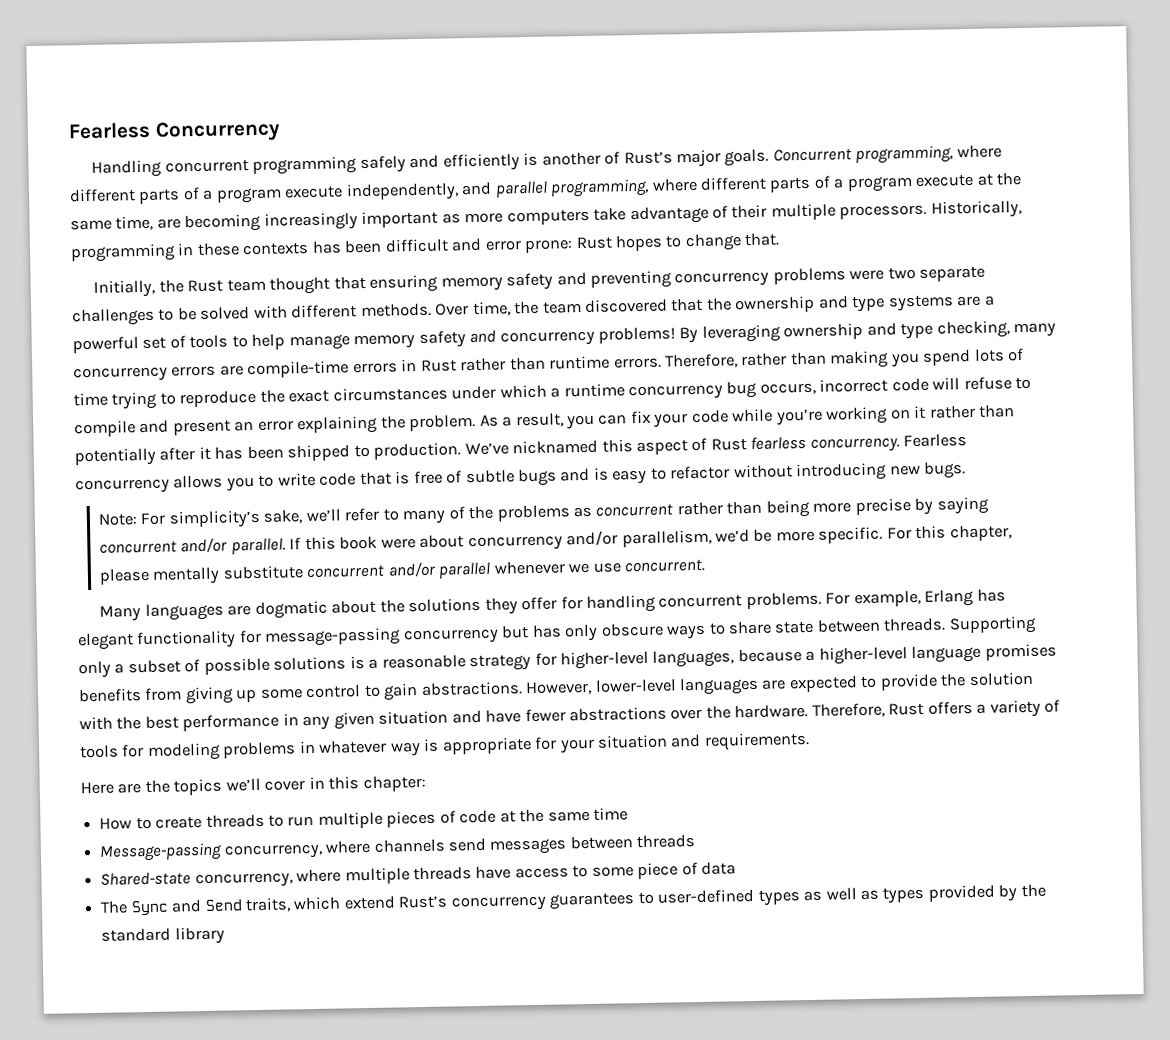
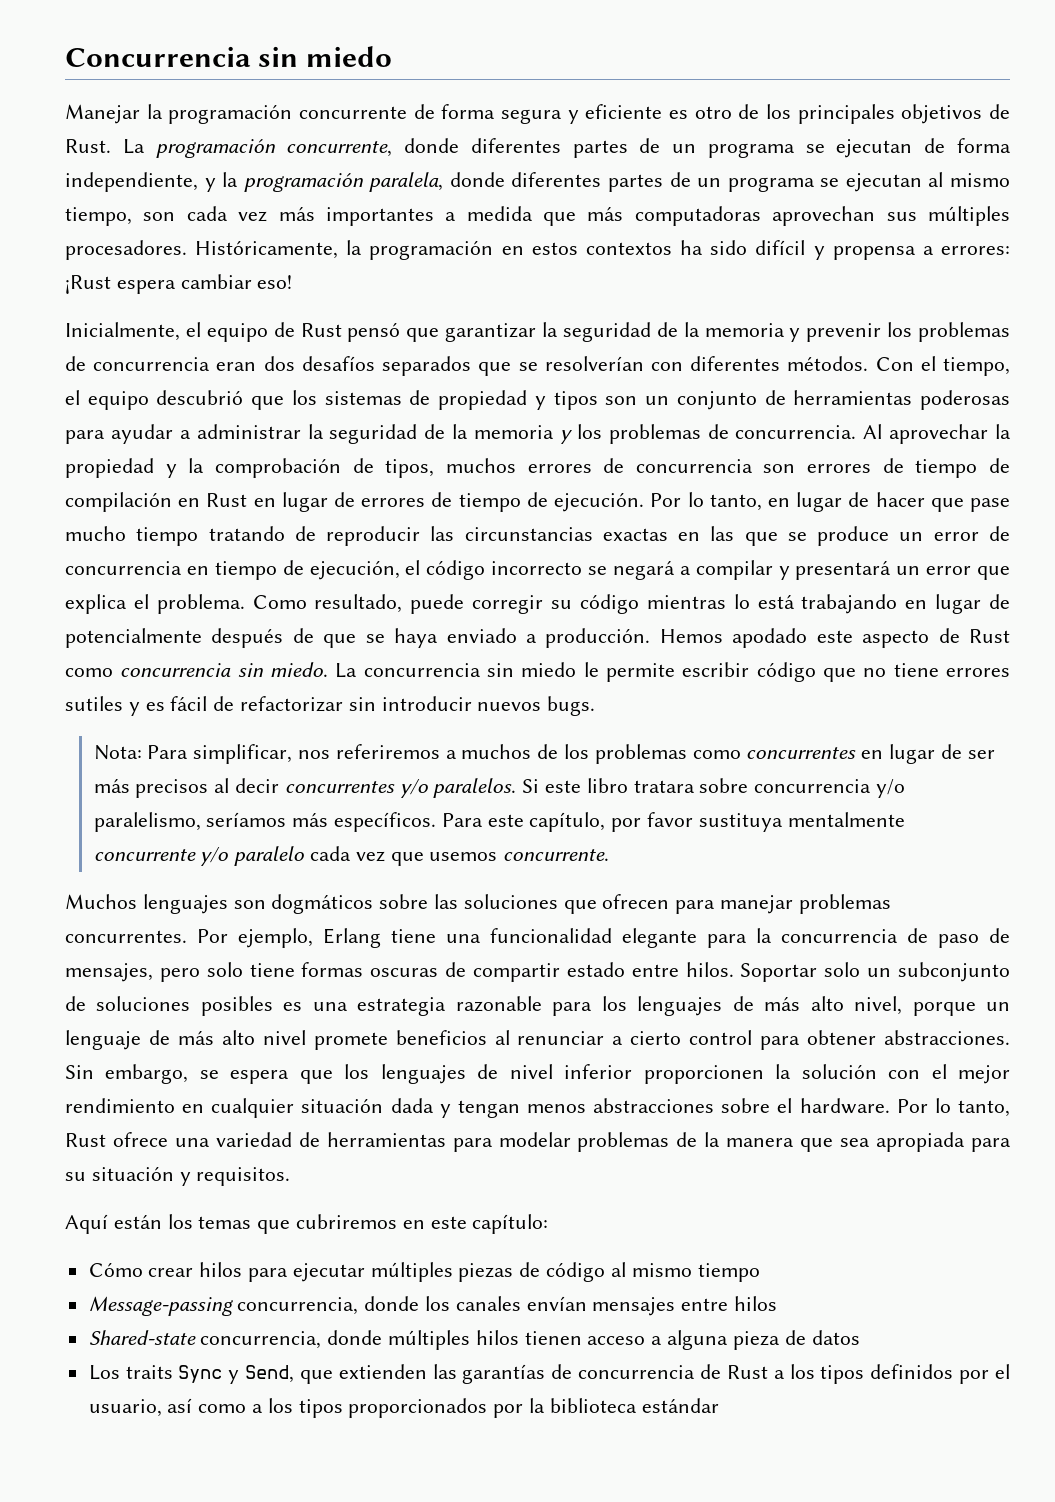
[68,120,281,143] [91,144,1002,178] [69,172,1022,205] [70,200,1022,233] [70,232,781,263] [93,265,986,298] [72,294,995,327] [72,320,1057,354] [73,348,1025,383] [73,376,1032,410] [74,404,1016,438] [74,433,968,467] [75,461,967,495] [97,496,989,529] [98,524,1012,555] [98,558,706,585] [99,588,1006,622] [77,615,1037,651] [78,643,1057,679] [78,671,1034,705] [79,699,1061,732] [80,731,810,761] [80,774,426,796] [99,807,629,830] [99,834,696,862] [100,861,737,889] [100,883,1046,916] [101,926,225,945] Fearless Concurrency // Handling concurrent programming safely and efficiently is another of Rust’s major goals. Concurrent programming, where different parts of a program execute independently, and parallel programming, where different parts of a program execute at the same time, are becoming increasingly important as more computers take advantage of their multiple processors. Historically, programming in these contexts has been difficult and error prone: Rust hopes to change that. // Initially, the Rust team thought that ensuring memory safety and preventing concurrency problems were two separate challenges to be solved with different methods. Over time, the team discovered that the ownership and type systems are a powerful set of tools to help manage memory safety and concurrency problems! By leveraging ownership and type checking, many concurrency errors are compile-time errors in Rust rather than runtime errors. Therefore, rather than making you spend lots of time trying to reproduce the exact circumstances under which a runtime concurrency bug occurs, incorrect code will refuse to compile and present an error explaining the problem. As a result, you can fix your code while you’re working on it rather than potentially after it has been shipped to production. We’ve nicknamed this aspect of Rust fearless concurrency. Fearless concurrency allows you to write code that is free of subtle bugs and is easy to refactor without introducing new bugs. // Note: For simplicity’s sake, we’ll refer to many of the problems as concurrent rather than being more precise by saying concurrent and/or parallel. If this book were about concurrency and/or parallelism, we’d be more specific. For this chapter, please mentally substitute concurrent and/or parallel whenever we use concurrent. // Many languages are dogmatic about the solutions they offer for handling concurrent problems. For example, Erlang has elegant functionality for message-passing concurrency but has only obscure ways to share state between threads. Supporting only a subset of possible solutions is a reasonable strategy for higher-level languages, because a higher-level language promises benefits from giving up some control to gain abstractions. However, lower-level languages are expected to provide the solution with the best performance in any given situation and have fewer abstractions over the hardware. Therefore, Rust offers a variety of tools for modeling problems in whatever way is appropriate for your situation and requirements. // Here are the topics we’ll cover in this chapter: // How to create threads to run multiple pieces of code at the same time // Message-passing concurrency, where channels send messages between threads // Shared-state concurrency, where multiple threads have access to some piece of data // The Sync and Send traits, which extend Rust’s concurrency guarantees to user-defined types as well as types provided by the standard library -> [65,46,393,67] [65,104,1010,124] [65,138,1011,158] [65,172,1010,192] [65,206,1010,226] [65,240,1011,260] [65,274,293,294] [65,322,1010,342] [65,356,1010,376] [65,390,1011,410] [65,424,1011,444] [65,458,1010,478] [65,492,1011,512] [65,526,1010,546] [65,560,1010,580] [65,594,1011,614] [65,628,1011,648] [65,662,1011,682] [65,696,596,716] [93,744,995,764] [93,778,906,798] [93,812,905,832] [93,846,610,866] [65,894,891,914] [65,928,1010,948] [65,962,1011,982] [65,996,1011,1016] [65,1030,1011,1050] [65,1064,1010,1084] [65,1098,1010,1118] [65,1132,1011,1152] [65,1166,291,1186] [65,1214,549,1234] [88,1262,760,1282] [88,1296,778,1316] [88,1330,860,1350] [88,1364,1010,1384] [88,1398,719,1418] Concurrencia sin miedo // Manejar la programación concurrente de forma segura y eficiente es otro de los principales objetivos de Rust. La programación concurrente, donde diferentes partes de un programa se ejecutan de forma independiente, y la programación paralela, donde diferentes partes de un programa se ejecutan al mismo tiempo, son cada vez más importantes a medida que más computadoras aprovechan sus múltiples procesadores. Históricamente, la programación en estos contextos ha sido difícil y propensa a errores: ¡Rust espera cambiar eso! // Inicialmente, el equipo de Rust pensó que garantizar la seguridad de la memoria y prevenir los problemas de concurrencia eran dos desafíos separados que se resolverían con diferentes métodos. Con el tiempo, el equipo descubrió que los sistemas de propiedad y tipos son un conjunto de herramientas poderosas para ayudar a administrar la seguridad de la memoria y los problemas de concurrencia. Al aprovechar la propiedad y la comprobación de tipos, muchos errores de concurrencia son errores de tiempo de compilación en Rust en lugar de errores de tiempo de ejecución. Por lo tanto, en lugar de hacer que pase mucho tiempo tratando de reproducir las circunstancias exactas en las que se produce un error de concurrencia en tiempo de ejecución, el código incorrecto se negará a compilar y presentará un error que explica el problema. Como resultado, puede corregir su código mientras lo está trabajando en lugar de potencialmente después de que se haya enviado a producción. Hemos apodado este aspecto de Rust como concurrencia sin miedo. La concurrencia sin miedo le permite escribir código que no tiene errores sutiles y es fácil de refactorizar sin introducir nuevos bugs. // Nota: Para simplificar, nos referiremos a muchos de los problemas como concurrentes en lugar de ser más precisos al decir concurrentes y/o paralelos. Si este libro tratara sobre concurrencia y/o paralelismo, seríamos más específicos. Para este capítulo, por favor sustituya mentalmente concurrente y/o paralelo cada vez que usemos concurrente. // Muchos lenguajes son dogmáticos sobre las soluciones que ofrecen para manejar problemas concurrentes. Por ejemplo, Erlang tiene una funcionalidad elegante para la concurrencia de paso de mensajes, pero solo tiene formas oscuras de compartir estado entre hilos. Soportar solo un subconjunto de soluciones posibles es una estrategia razonable para los lenguajes de más alto nivel, porque un lenguaje de más alto nivel promete beneficios al renunciar a cierto control para obtener abstracciones. Sin embargo, se espera que los lenguajes de nivel inferior proporcionen la solución con el mejor rendimiento en cualquier situación dada y tengan menos abstracciones sobre el hardware. Por lo tanto, Rust ofrece una variedad de herramientas para modelar problemas de la manera que sea apropiada para su situación y requisitos. // Aquí están los temas que cubriremos en este capítulo: // Cómo crear hilos para ejecutar múltiples piezas de código al mismo tiempo // Message-passing concurrencia, donde los canales envían mensajes entre hilos // Shared-state concurrencia, donde múltiples hilos tienen acceso a alguna pieza de datos // Los traits Sync y Send, que extienden las garantías de concurrencia de Rust a los tipos definidos por el usuario, así como a los tipos proporcionados por la biblioteca estándar

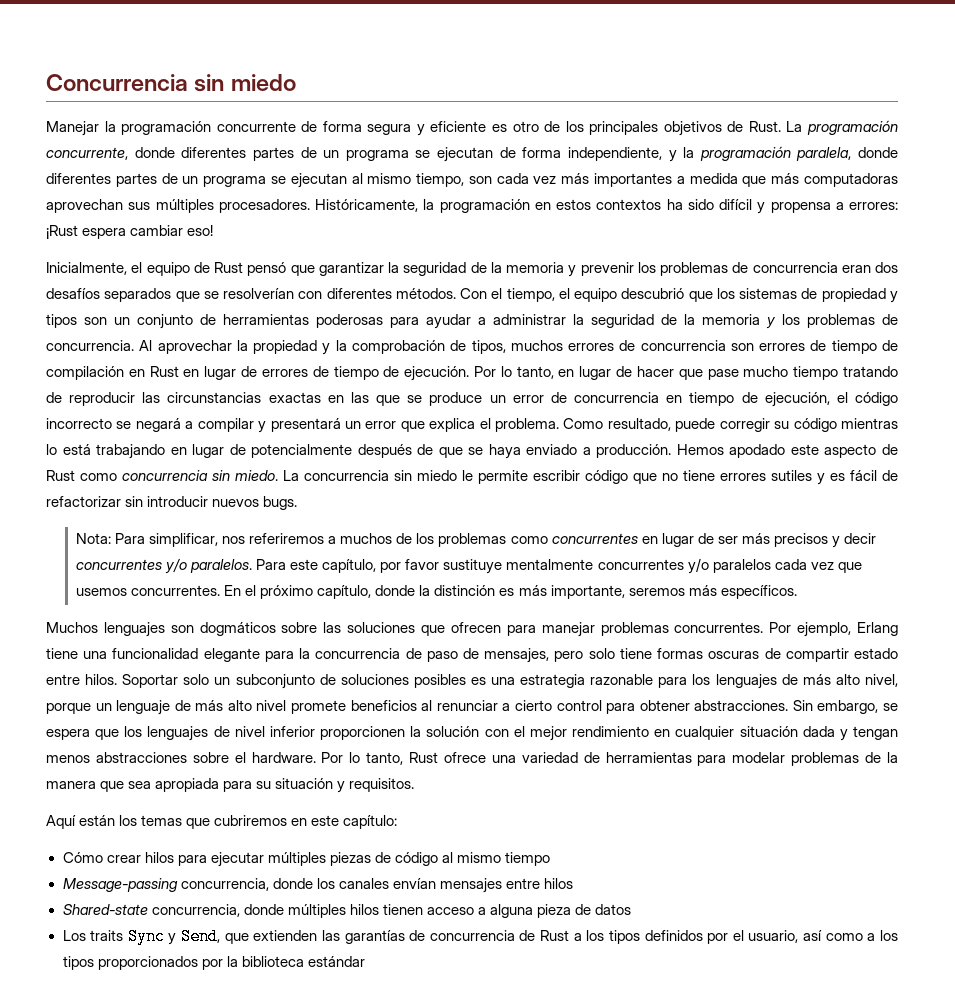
[214,778,230,793] al -> [831,536,840,548] y
[522,778,906,798] [93,812,436,832] Si este libro tratara sobre concurrencia y/o paralelismo, seríamos más específicos. -> (253, 566) none
[698,812,905,832] [93,846,610,866] sustituya mentalmente concurrente y/o paralelo cada vez que usemos concurrente. -> [443,558,862,574] [75,585,797,599] sustituye mentalmente concurrentes y/o paralelos cada vez que usemos concurrentes. En el próximo capítulo, donde la distinción es más importante, seremos más específicos.

